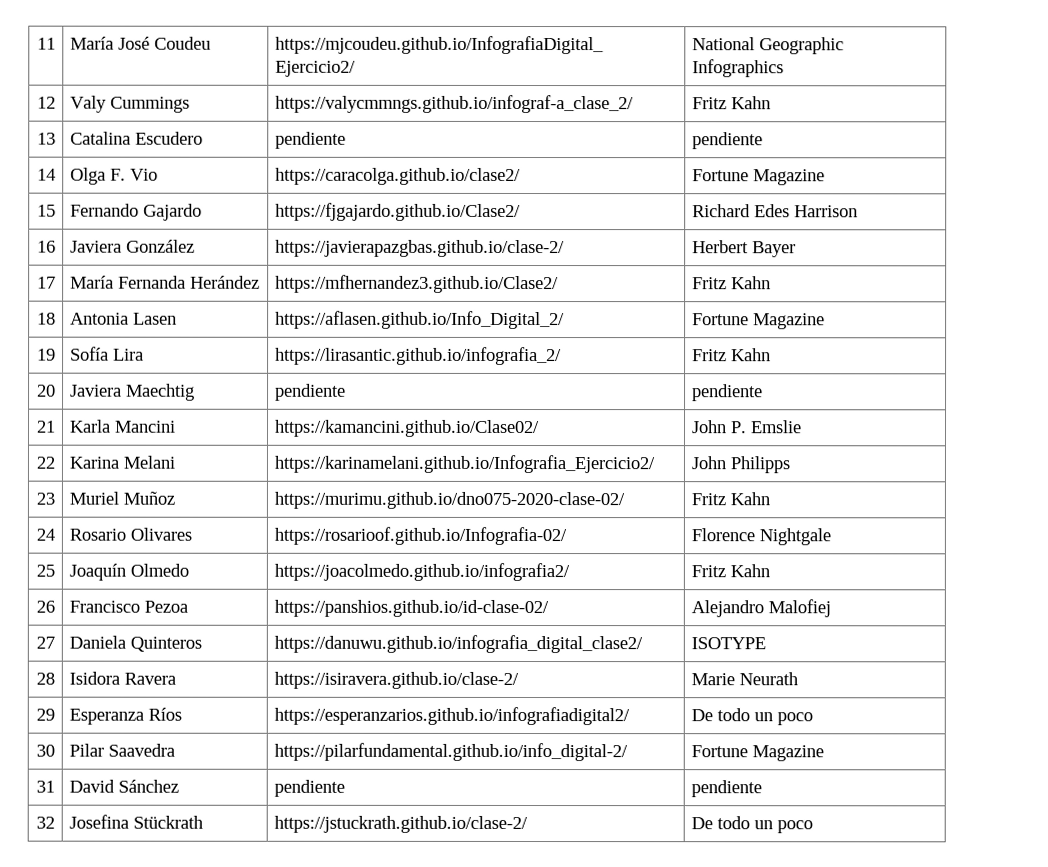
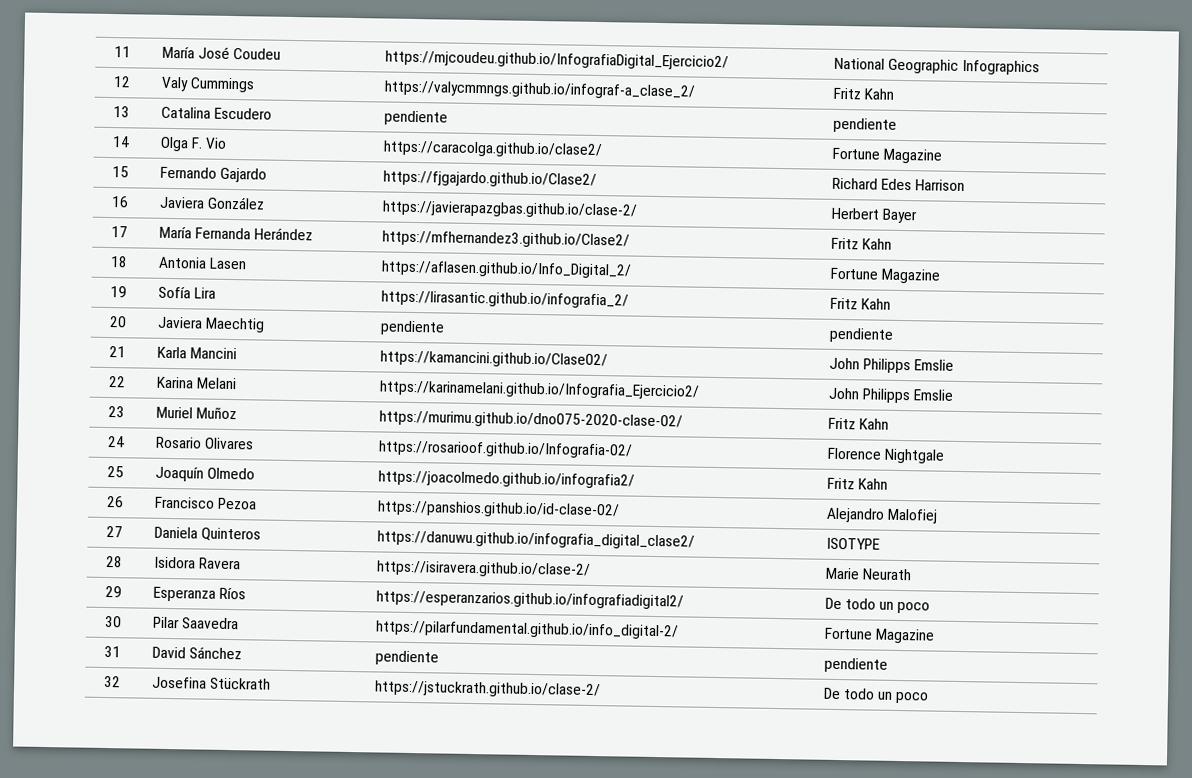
[730,421,747,434] P. -> [862,358,911,374] Philipps
(790, 465) none -> [912,389,954,401] Emslie

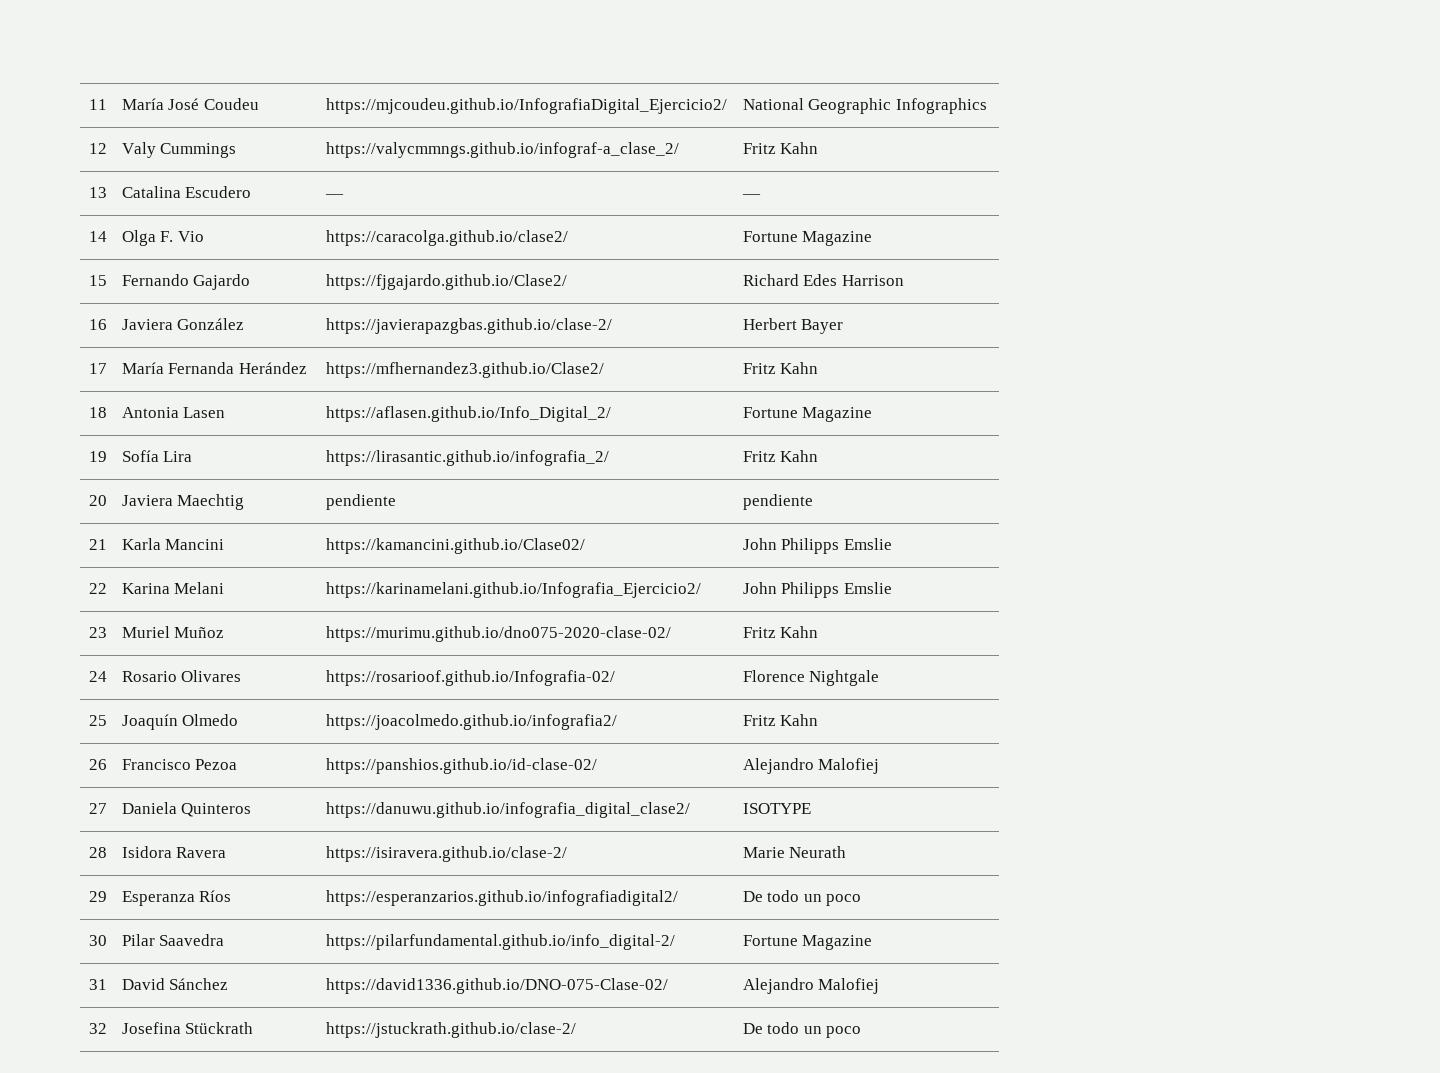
[383,110,448,126] [832,117,897,133] pendiente | pendiente -> [324,194,344,198] [741,194,761,198] — | —
[374,650,439,666] [823,657,888,673] pendiente | pendiente -> [325,978,668,994] [742,978,880,994] https://david1336.github.io/DNO-075-Clase-02/ | Alejandro Malofiej

